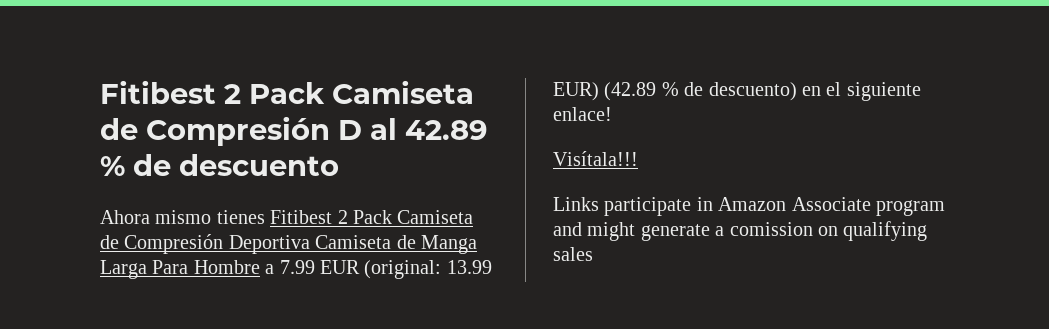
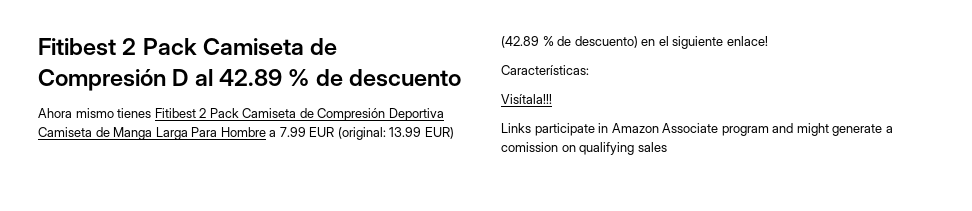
(612, 114) none -> [501,65,589,75] // Características:

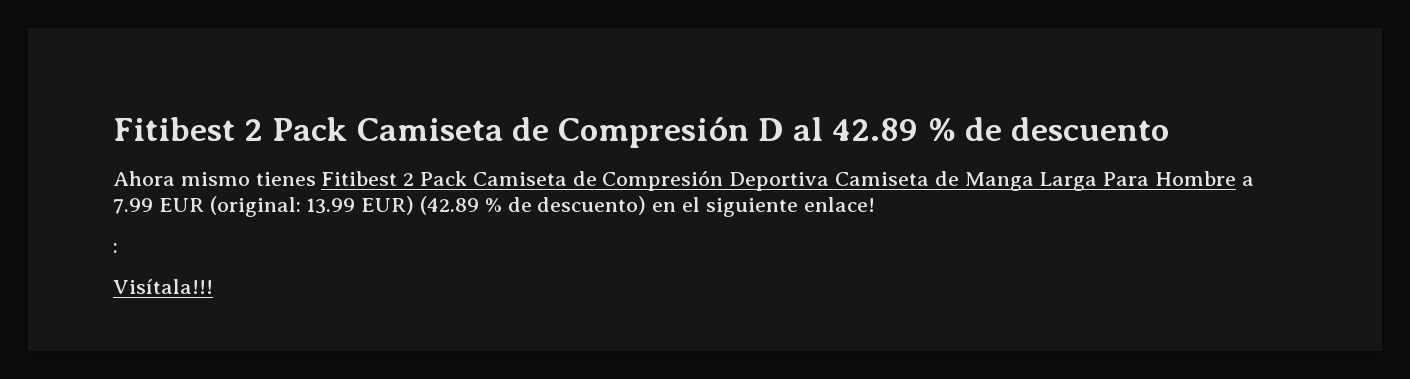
[501,65,589,75] Características: -> [113,243,118,253] :
[501,123,893,136] [501,142,667,155] // Links participate in Amazon Associate program and might generate a comission on qualifying sales -> (213, 286) none

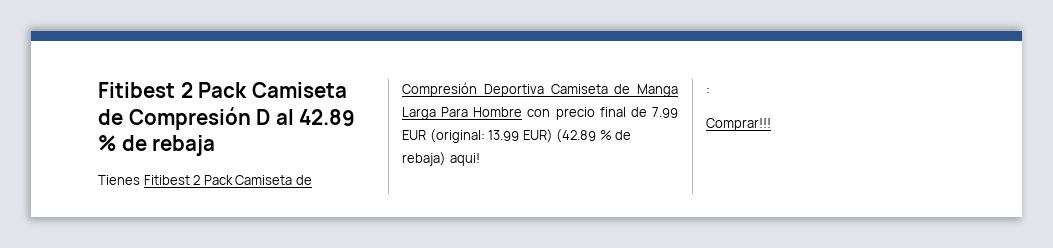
[1010,117,1169,141] [113,171,316,186] descuento // Ahora mismo tienes -> [152,135,216,156] [98,175,140,185] rebaja // Tienes
[1241,176,1254,186] a -> [527,107,647,120] con precio final de
[537,196,875,217] descuento) en el siguiente enlace! -> [402,152,480,166] rebaja) aqui!
[113,279,213,294] Visítala!!! -> [706,118,771,131] Comprar!!!

